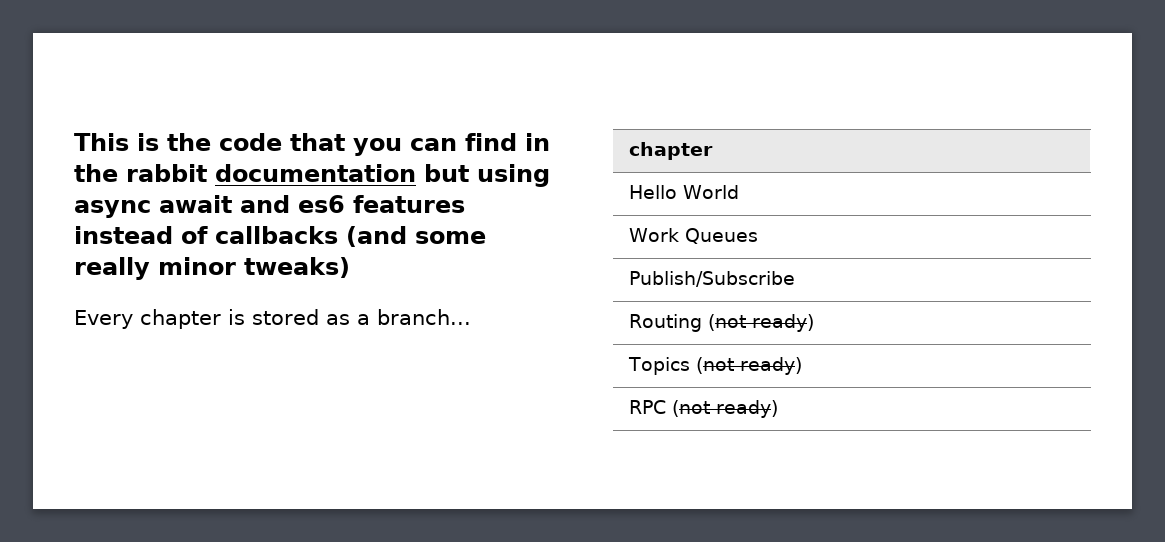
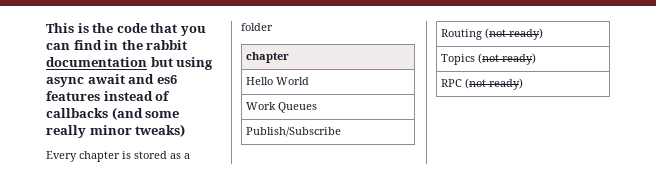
[377,309,471,325] branch... -> [241,23,273,31] folder

